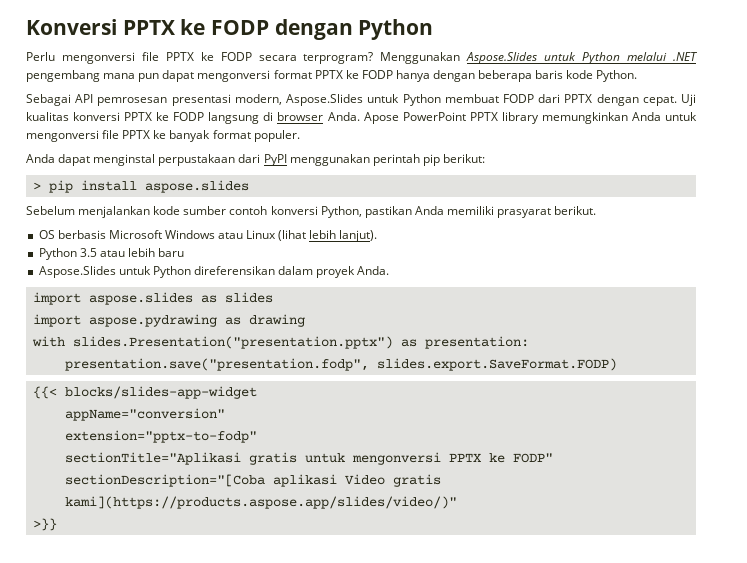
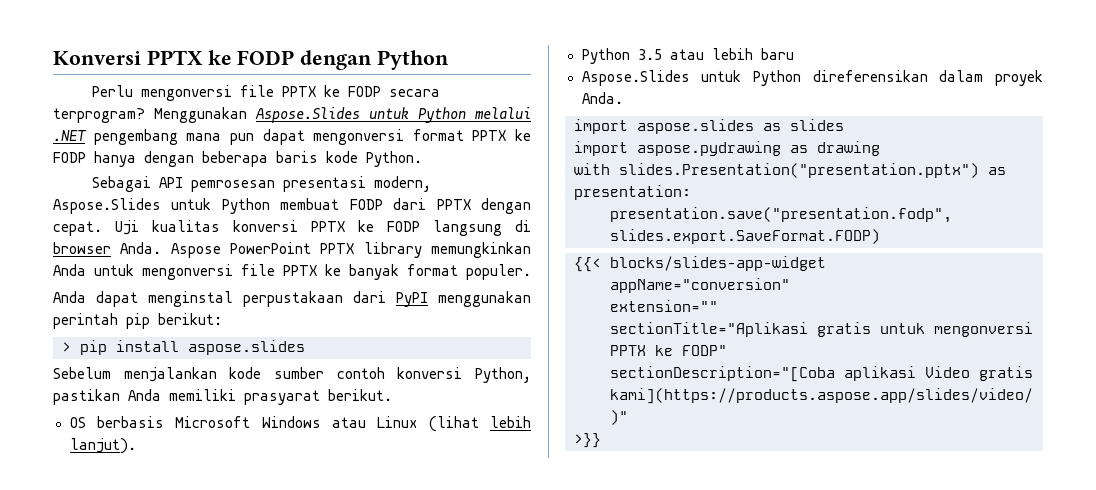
[363,112,399,124] Apose -> [170,243,221,258] Aspose
[64,430,257,443] extension="pptx-to-fodp" -> [610,300,718,312] extension=""

